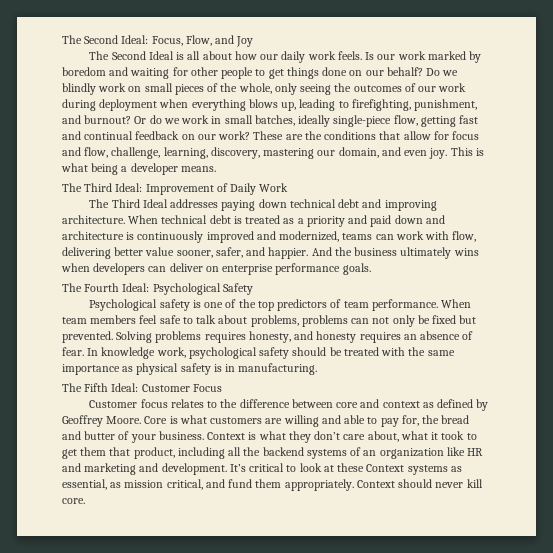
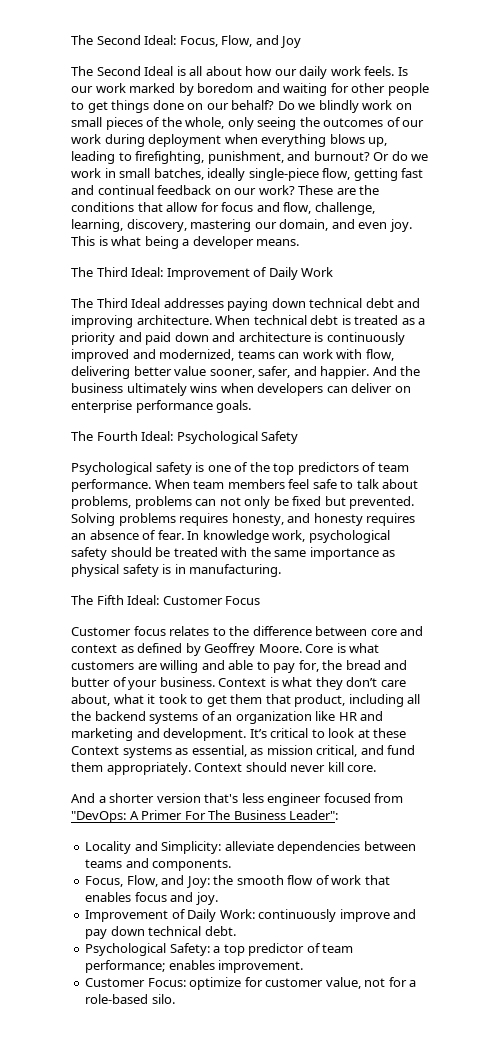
(85, 501) none -> [71,793,404,806] [71,810,339,823] [85,841,416,854] [85,858,232,871] [85,875,390,888] [85,892,218,905] [85,909,417,922] [85,926,236,939] [85,943,354,956] [85,960,304,973] [85,977,417,990] [85,994,175,1004] // And a shorter version that's less engineer focused from "DevOps: A Primer For The Business Leader": // Locality and Simplicity: alleviate dependencies between teams and components. // Focus, Flow, and Joy: the smooth flow of work that enables focus and joy. // Improvement of Daily Work: continuously improve and pay down technical debt. // Psychological Safety: a top predictor of team performance; enables improvement. // Customer Focus: optimize for customer value, not for a role-based silo.

